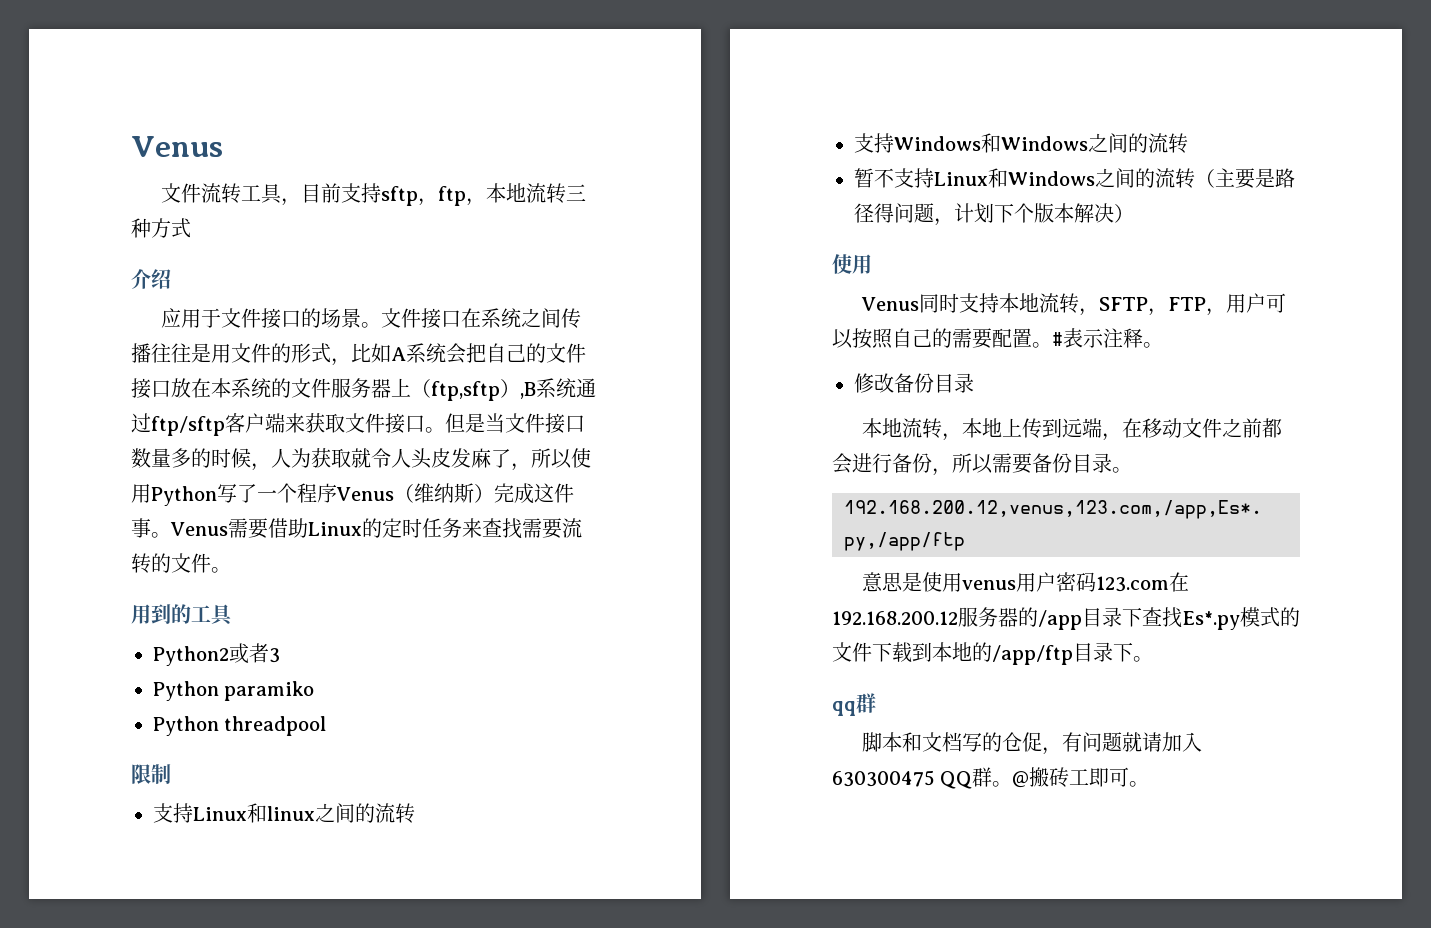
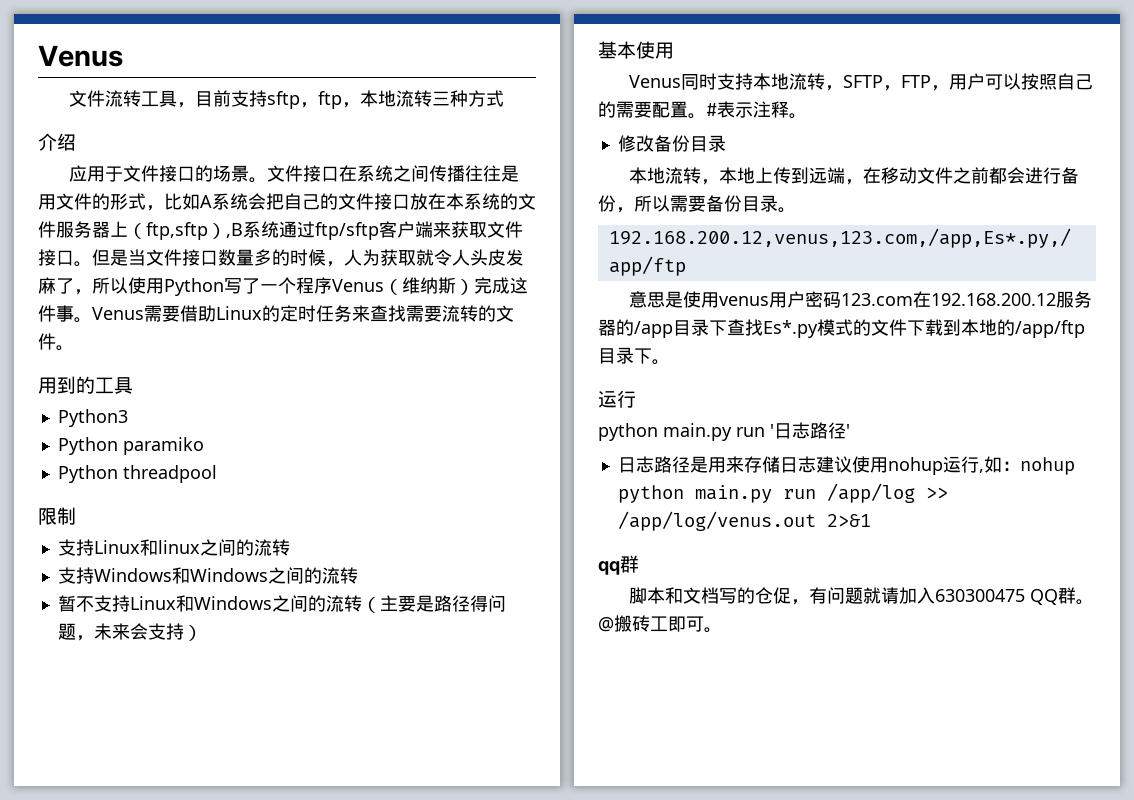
[153,643,280,666] Python2或者3 -> [57,409,128,427] Python3
[954,203,1114,223] 计划下个版本解决 -> [93,623,184,640] 未来会支持
(1134, 213) none -> [598,41,636,59] 基本
(1153, 659) none -> [598,390,636,408] [598,422,850,441] [617,456,1075,475] [617,483,948,503] [617,511,871,531] // 运行 // python main.py run '日志路径' // 日志路径是用来存储日志建议使用nohup运行,如：nohup python main.py run /app/log >> /app/log/venus.out 2>&1

